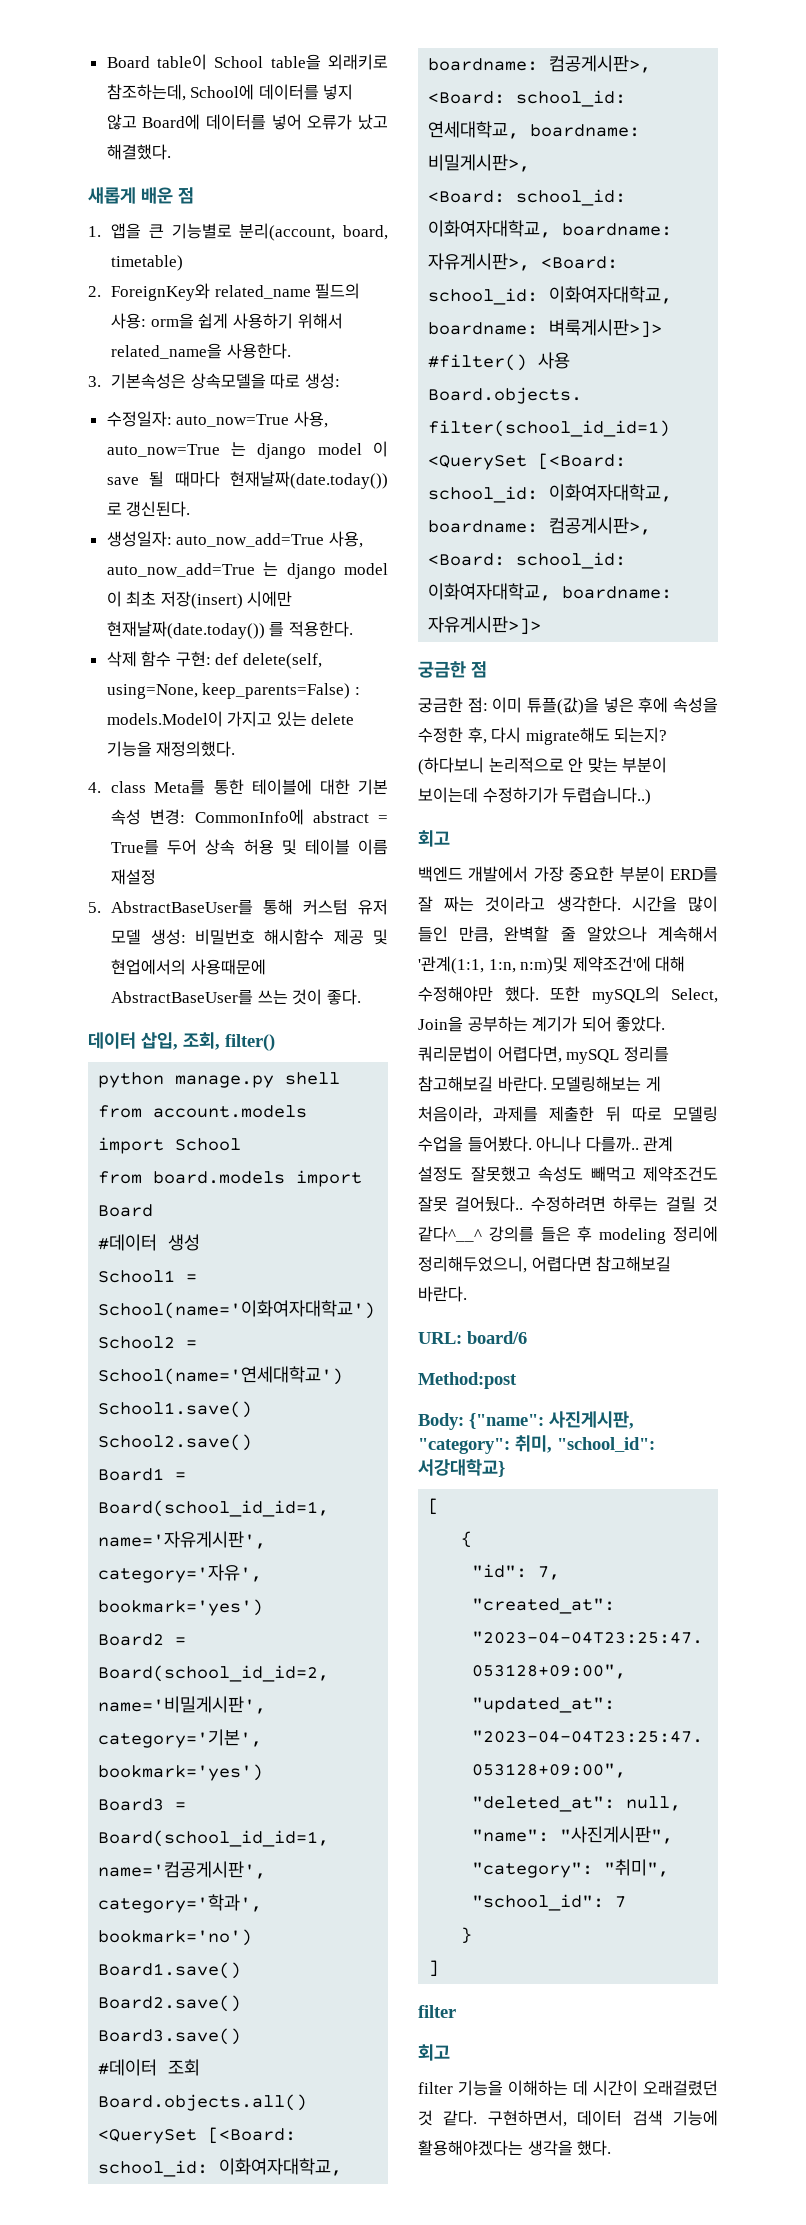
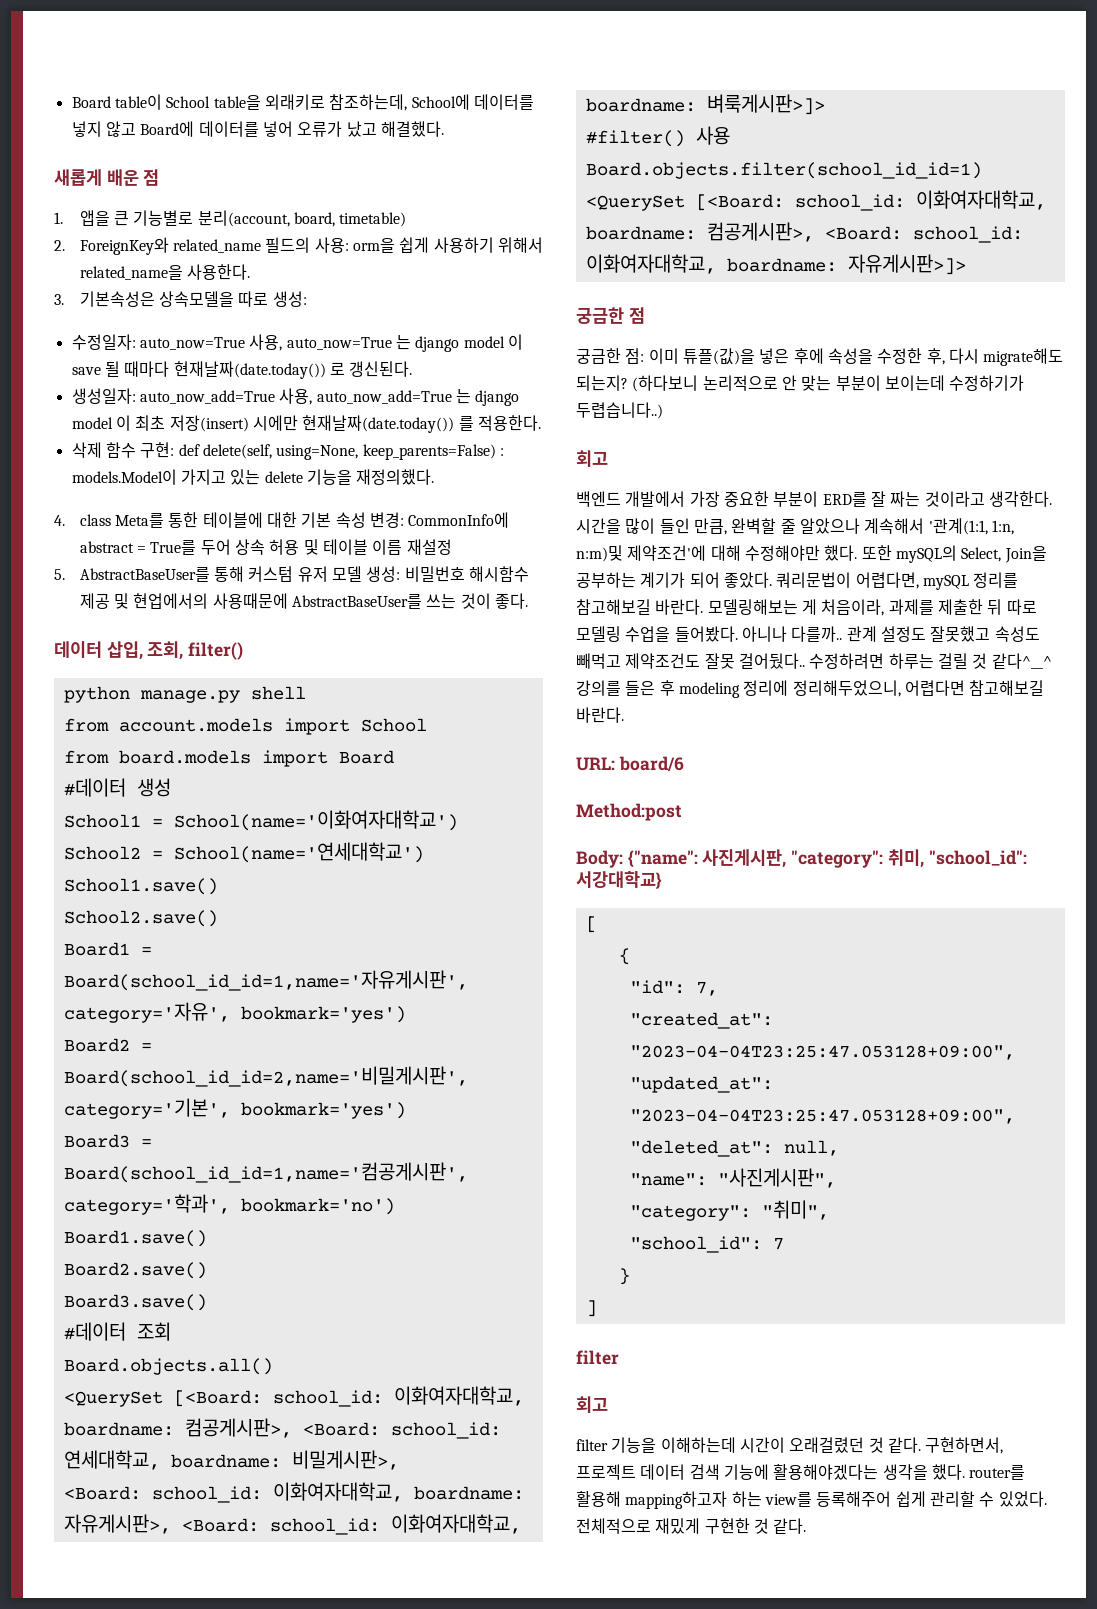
[508,2080,588,2096] 이해하는 데 -> [660,1437,736,1453] 이해하는데
(567, 2118) none -> [576,1464,636,1480] 프로젝트
(612, 2148) none -> [969,1465,1026,1480] [576,1491,1047,1509] [576,1518,807,1534] router를 활용해 mapping하고자 하는 view를 등록해주어 쉽게 관리할 수 있었다. 전체적으로 재밌게 구현한 것 같다.

